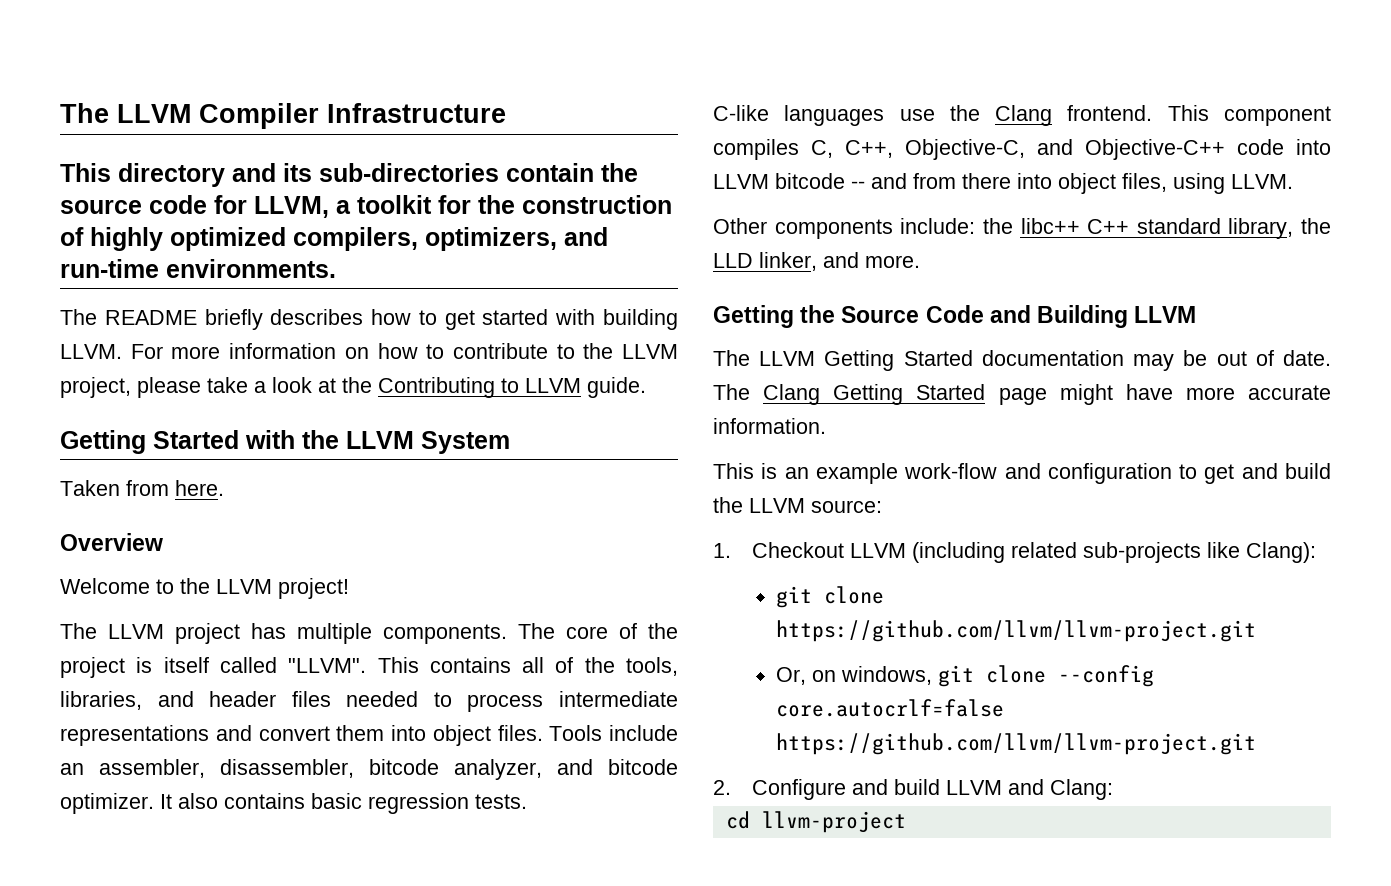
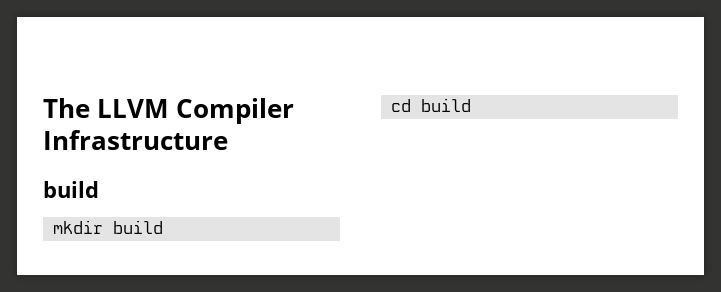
[60,163,638,187] [60,195,672,218] [60,227,608,251] [60,259,336,278] [60,309,678,330] [60,343,678,359] [60,377,646,398] [60,430,510,454] [60,480,224,496] [60,533,163,551] [60,578,349,599] [60,623,678,644] [60,657,678,678] [60,691,678,712] [60,725,678,746] [60,759,678,780] [60,793,527,814] [713,105,1331,126] [713,139,1331,160] [713,173,1293,194] [713,218,1331,239] [713,252,920,271] [713,305,1197,328] [713,350,1331,371] [713,384,1331,405] [713,418,826,434] [713,463,1331,484] [713,497,882,513] [713,542,1317,563] [775,586,884,608] [775,620,1256,642] [775,665,1154,687] [775,699,1004,717] [775,733,1256,755] [713,779,1114,800] This directory and its sub-directories contain the source code for LLVM, a toolkit for the construction of highly optimized compilers, optimizers, and run-time environments. // The README briefly describes how to get started with building LLVM. For more information on how to contribute to the LLVM project, please take a look at the Contributing to LLVM guide. // Getting Started with the LLVM System // Taken from here. // Overview // Welcome to the LLVM project! // The LLVM project has multiple components. The core of the project is itself called "LLVM". This contains all of the tools, libraries, and header files needed to process intermediate representations and convert them into object files. Tools include an assembler, disassembler, bitcode analyzer, and bitcode optimizer. It also contains basic regression tests. // C-like languages use the Clang frontend. This component compiles C, C++, Objective-C, and Objective-C++ code into LLVM bitcode -- and from there into object files, using LLVM. // Other components include: the libc++ C++ standard library, the LLD linker, and more. // Getting the Source Code and Building LLVM // The LLVM Getting Started documentation may be out of date. The Clang Getting Started page might have more accurate information. // This is an example work-flow and configuration to get and build the LLVM source: // 1. Checkout LLVM (including related sub-projects like Clang): // git clone https://github.com/llvm/llvm-project.git // Or, on windows, git clone --config core.autocrlf=false https://github.com/llvm/llvm-project.git // 2. Configure and build LLVM and Clang: -> [43,181,99,198] [52,220,163,234] build // mkdir build
[761,811,906,833] llvm-project -> [420,98,471,112] build

